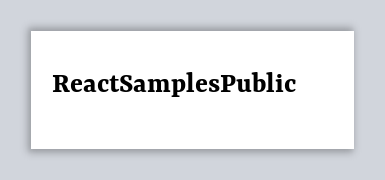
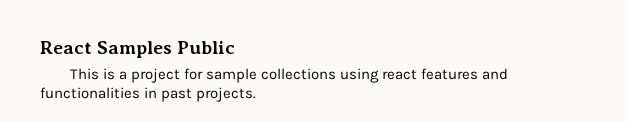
[52,72,296,97] ReactSamplesPublic -> [40,41,236,58] [69,68,509,83] [40,87,257,102] React Samples Public // This is a project for sample collections using react features and functionalities in past projects.

